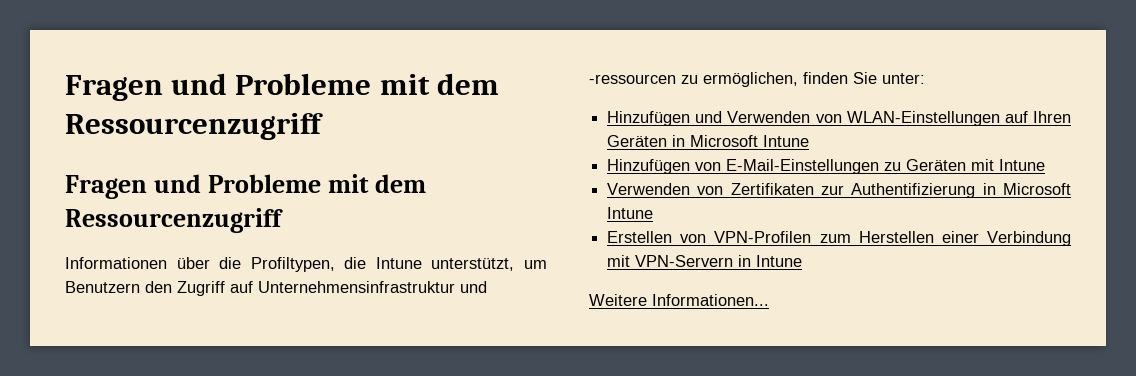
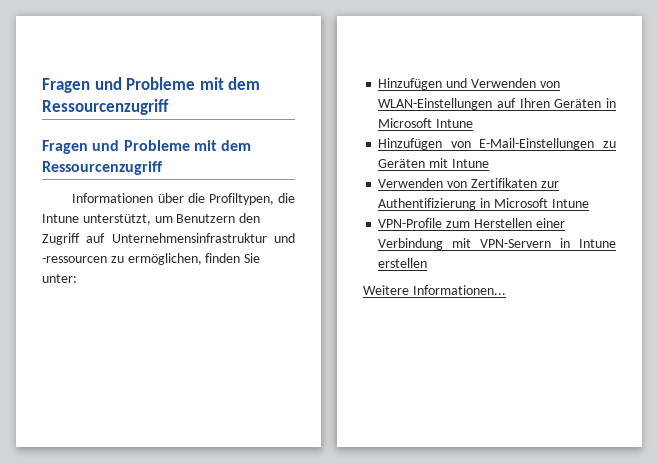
[607,231,812,243] Erstellen von VPN-Profilen -> [378,218,443,228] VPN-Profile
(803, 261) none -> [378,258,428,268] erstellen

